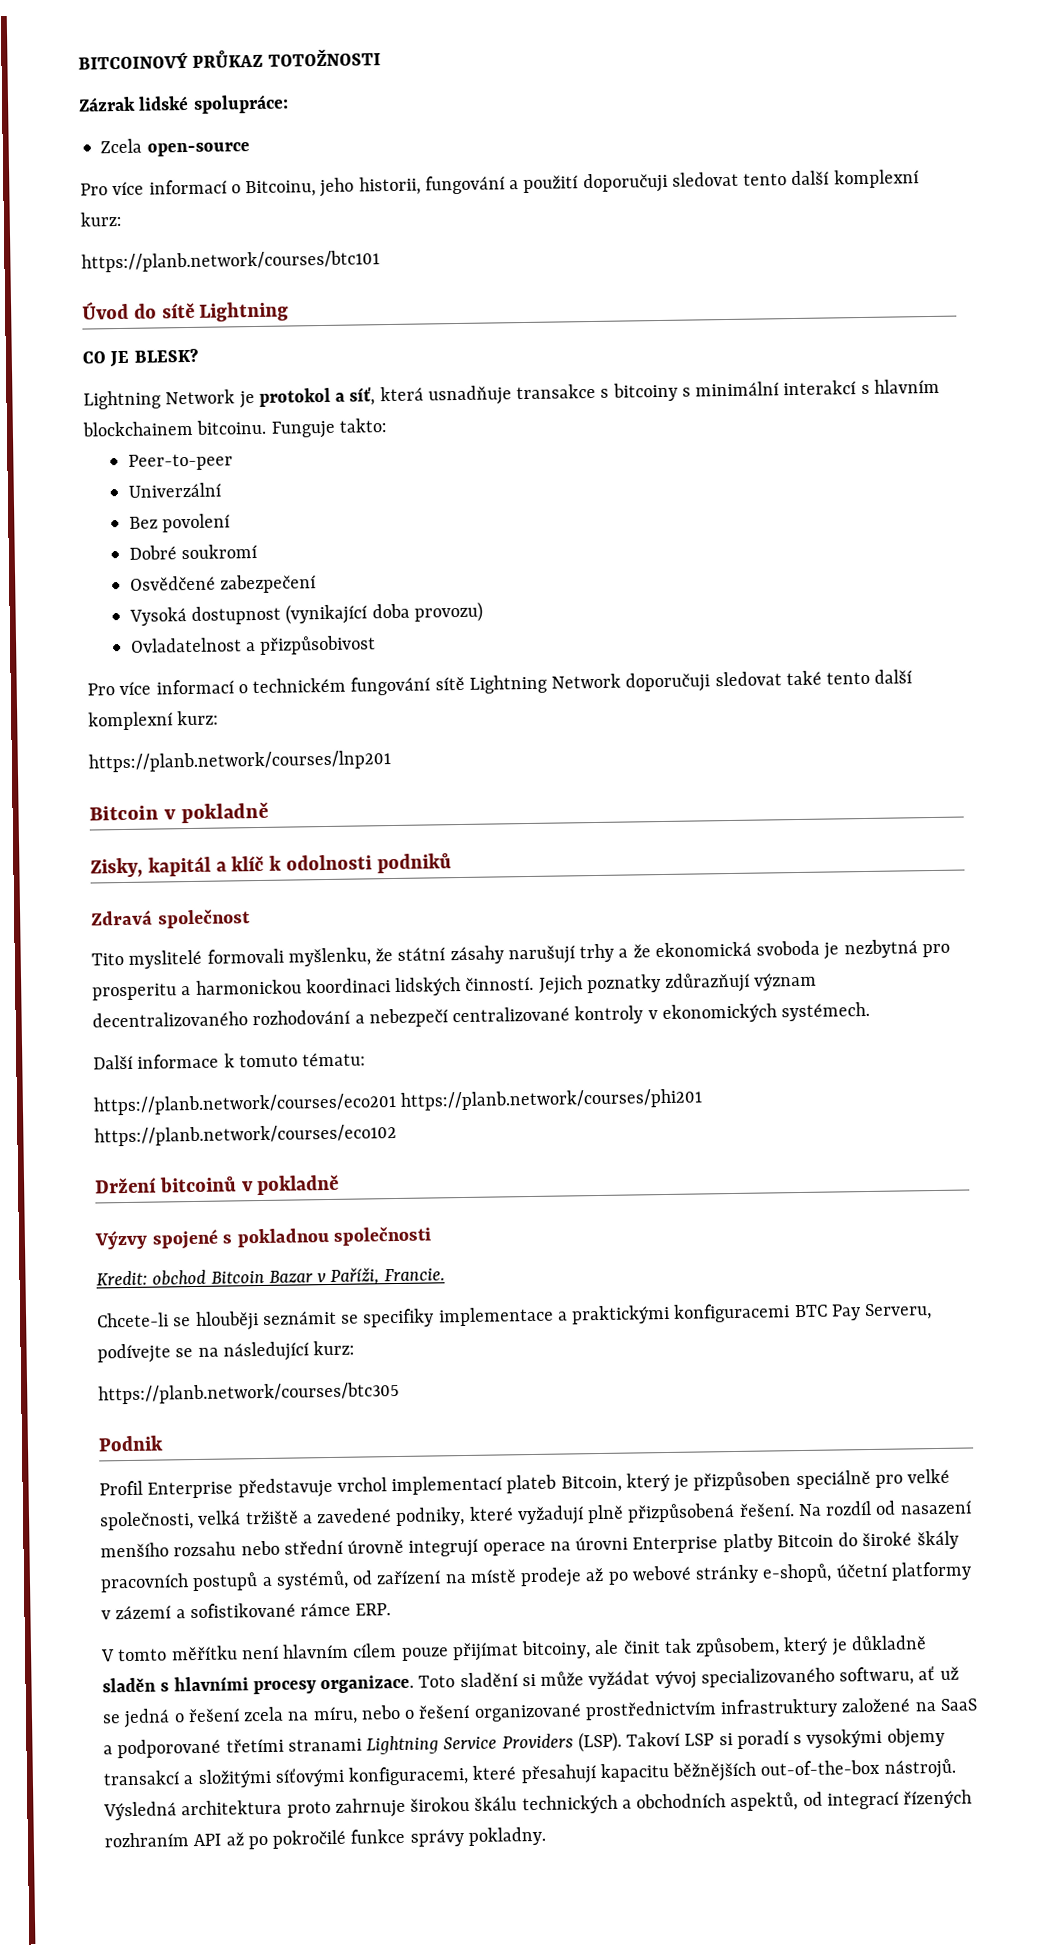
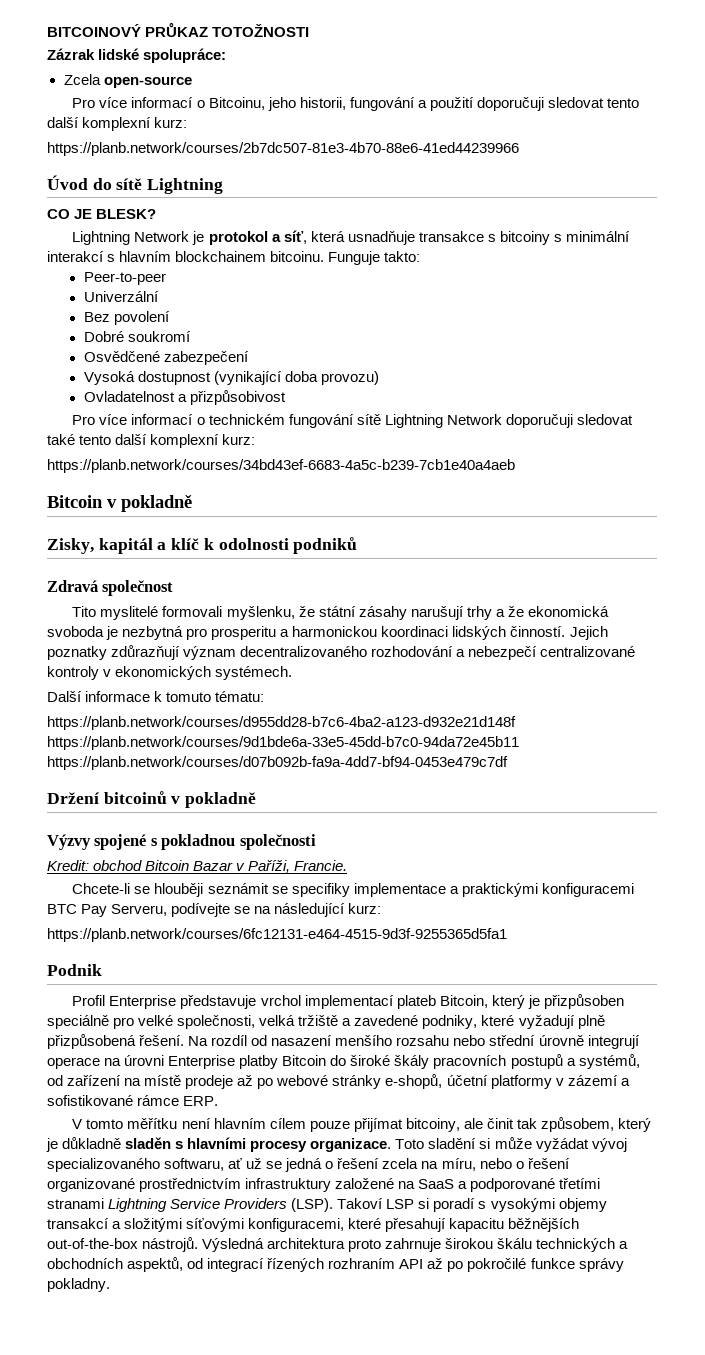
[81,250,380,273] https://planb.network/courses/btc101 -> [47,142,519,156] https://planb.network/courses/2b7dc507-81e3-4b70-88e6-41ed44239966
[88,750,391,773] https://planb.network/courses/lnp201 -> [47,459,515,473] https://planb.network/courses/34bd43ef-6683-4a5c-b239-7cb1e40a4aeb
[93,1088,704,1116] [94,1123,397,1147] https://planb.network/courses/eco201 https://planb.network/courses/phi201 https://planb.network/courses/eco102 -> [47,716,516,730] [47,736,519,750] [47,756,508,770] https://planb.network/courses/d955dd28-b7c6-4ba2-a123-d932e21d148f https://planb.network/courses/9d1bde6a-33e5-45dd-b7c0-94da72e45b11 https://planb.network/courses/d07b092b-fa9a-4dd7-bf94-0453e479c7df
[98,1381,400,1405] https://planb.network/courses/btc305 -> [47,928,507,942] https://planb.network/courses/6fc12131-e464-4515-9d3f-9255365d5fa1

